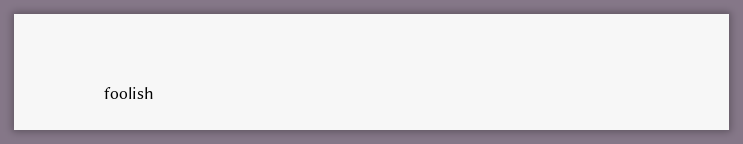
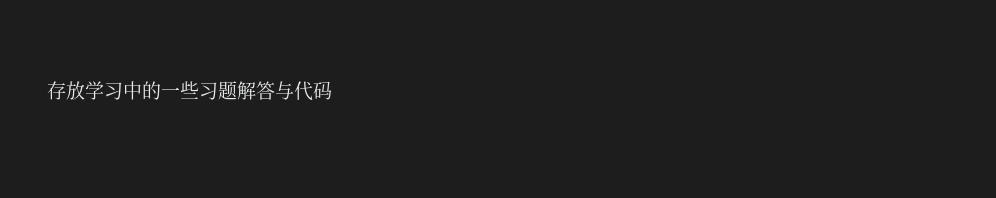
[104,87,154,99] foolish -> [47,81,332,101] 存放学习中的一些习题解答与代码

